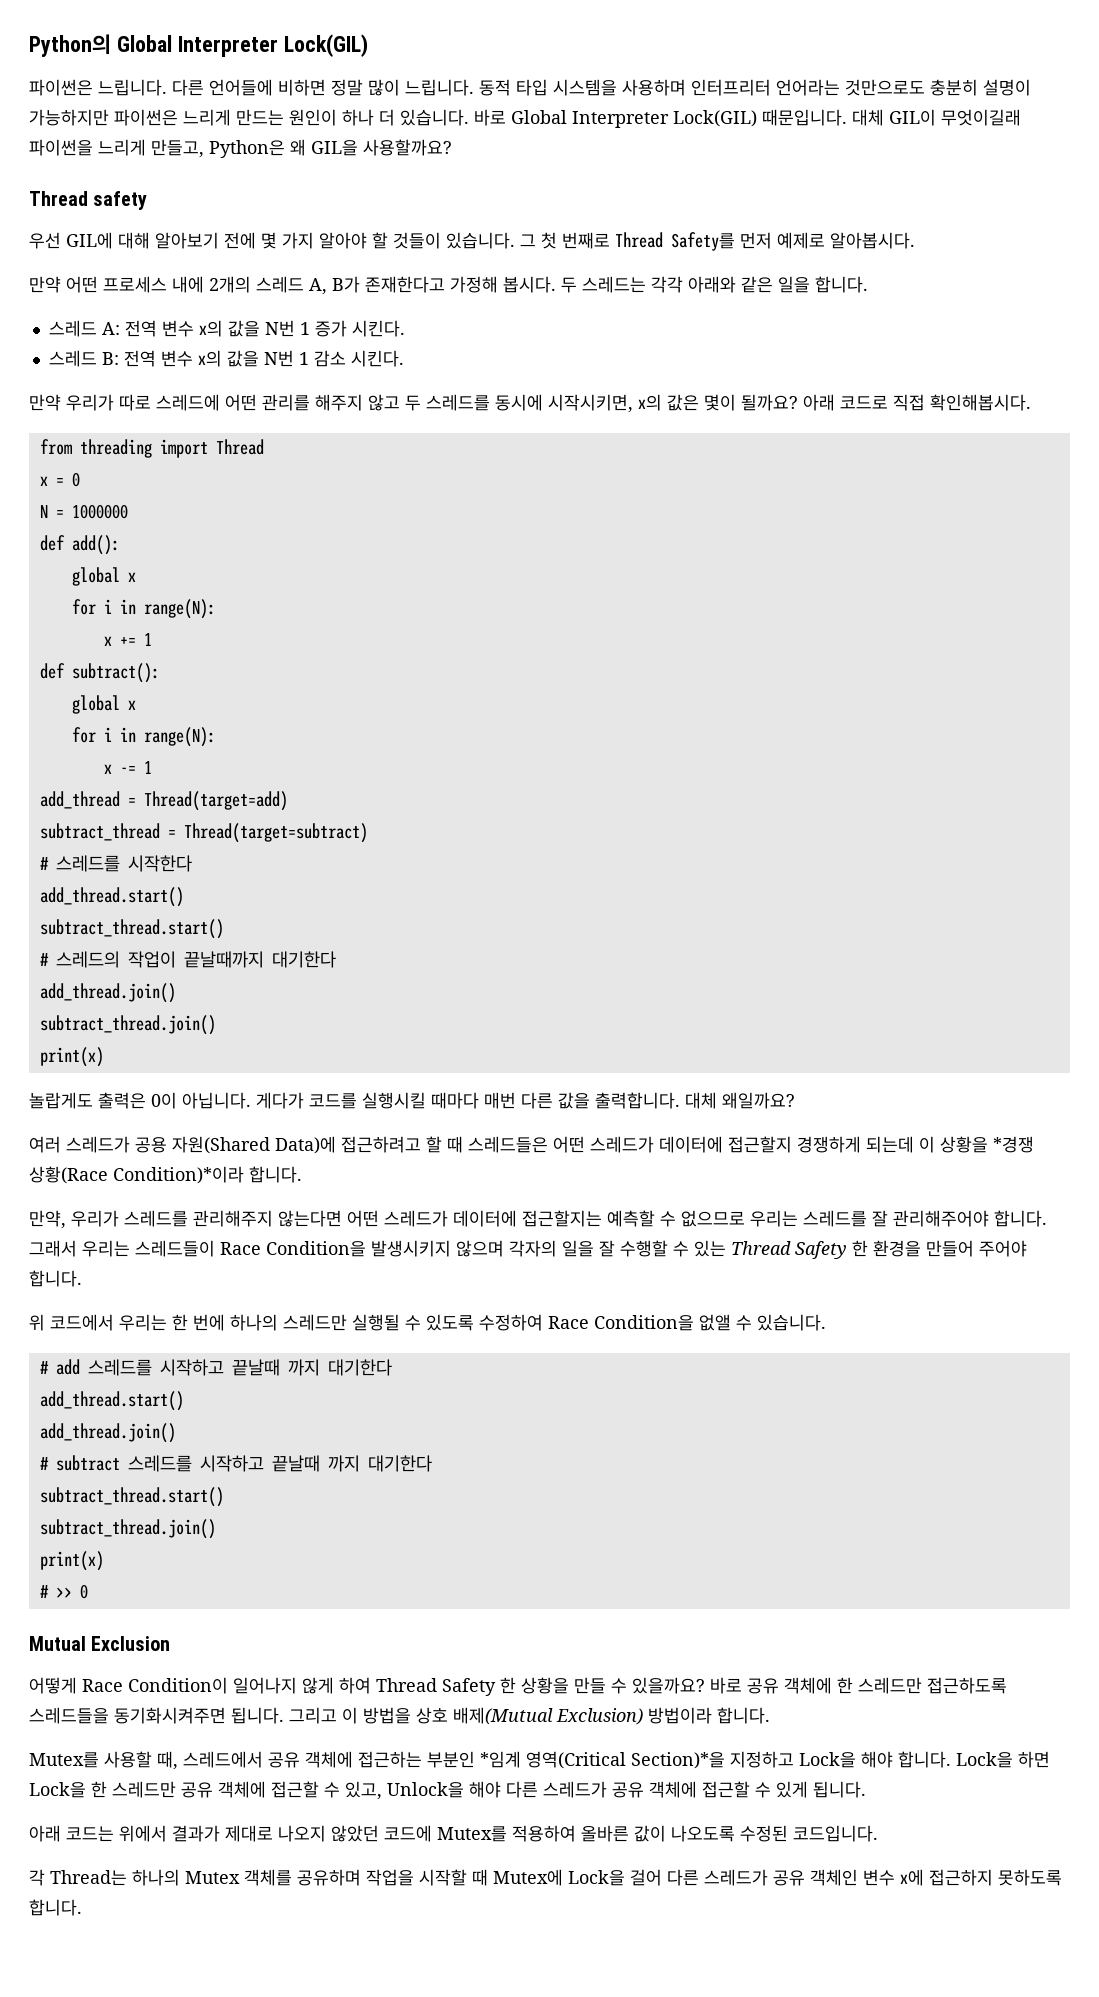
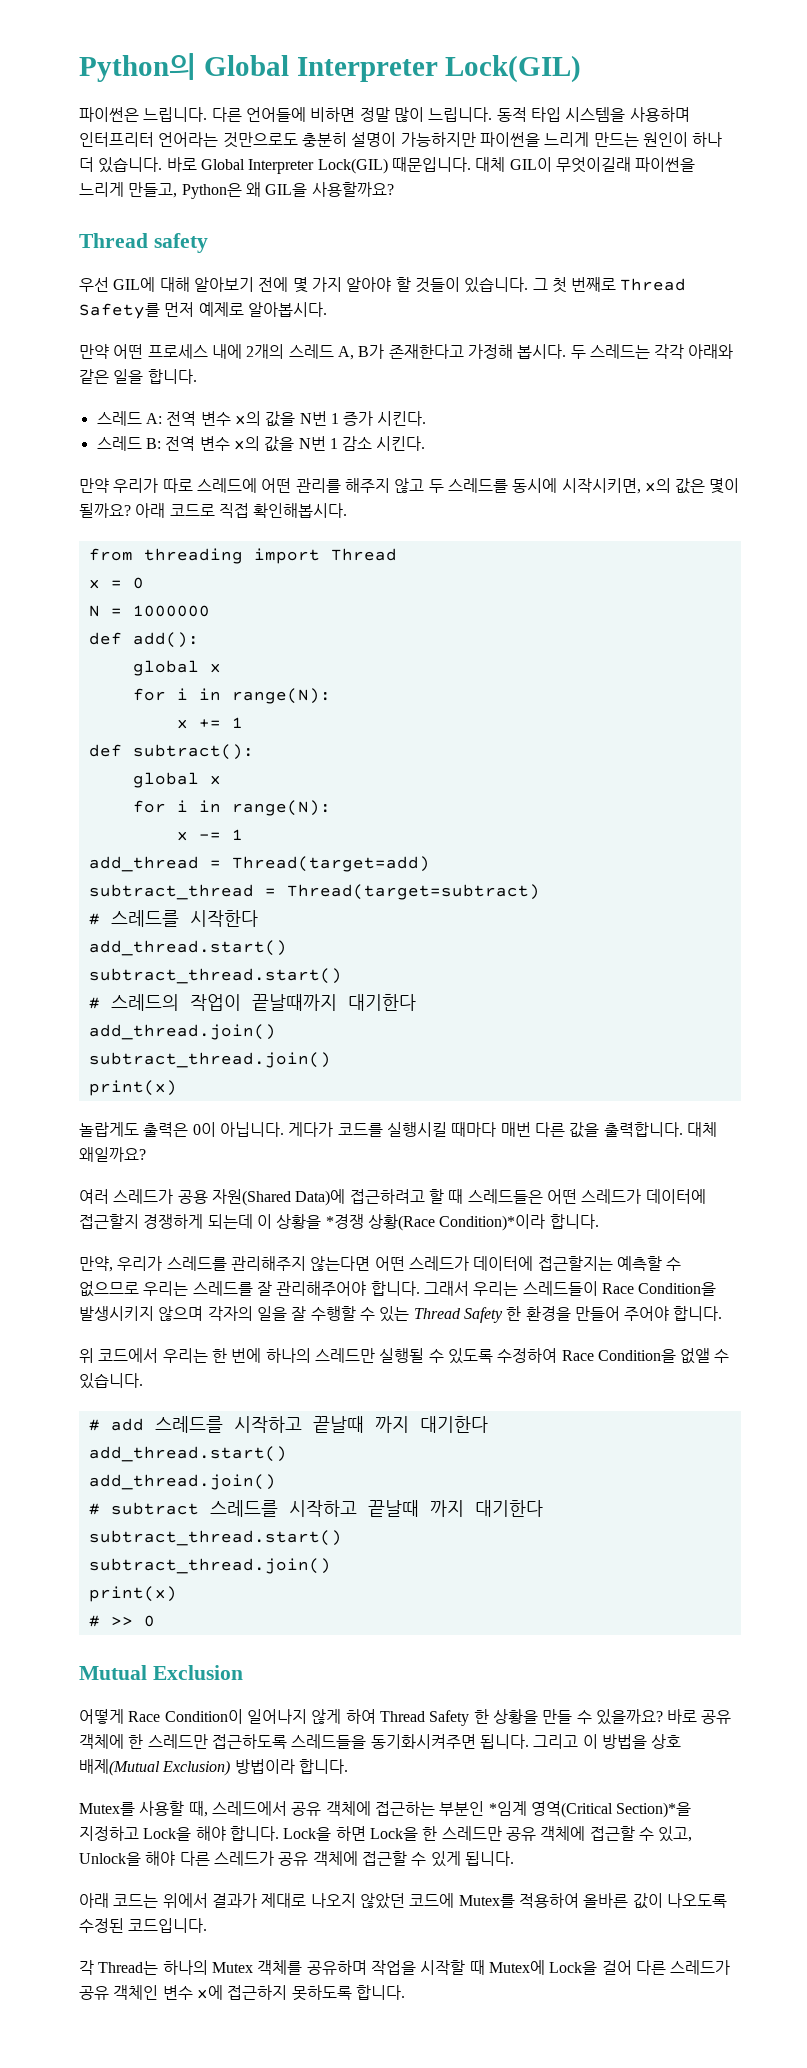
[114,109,178,126] 파이썬은 -> [479,132,540,147] 파이썬을

